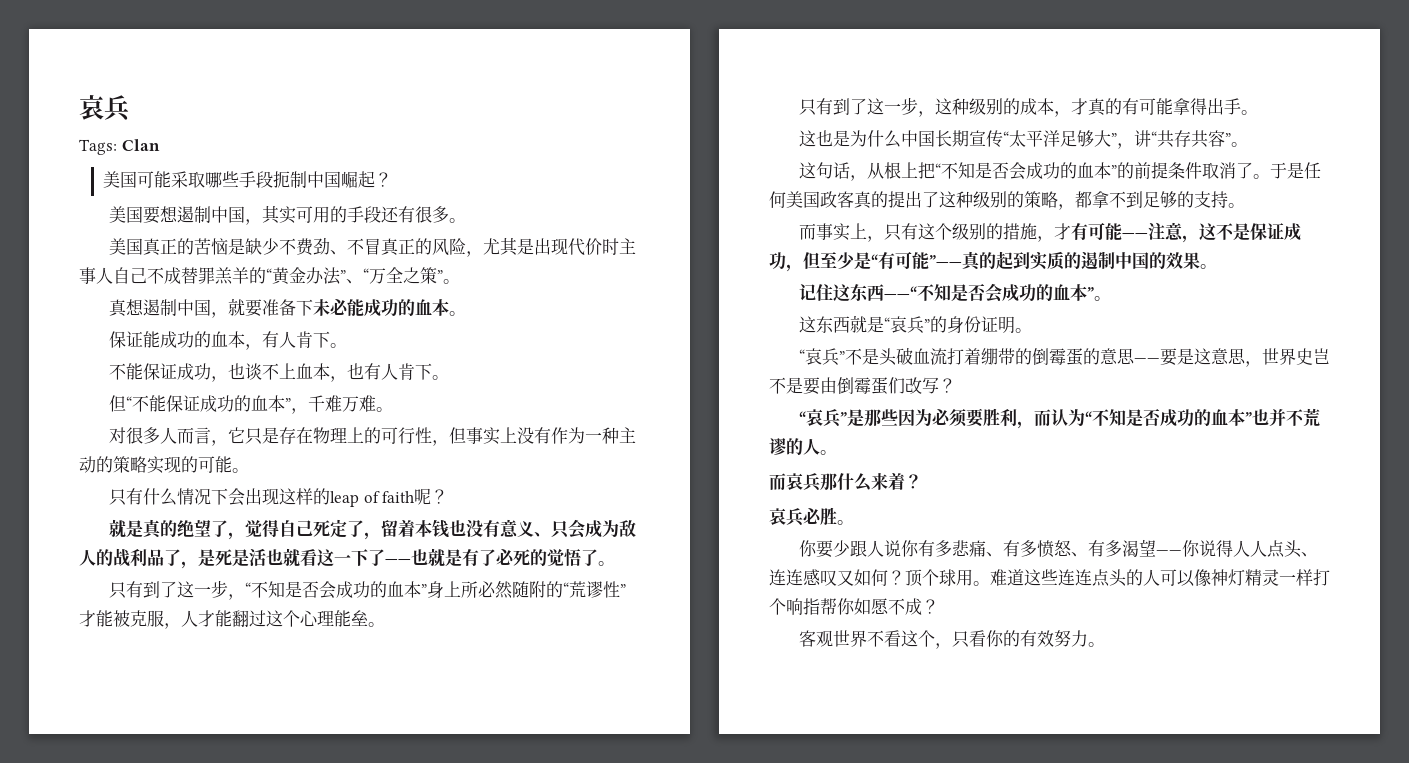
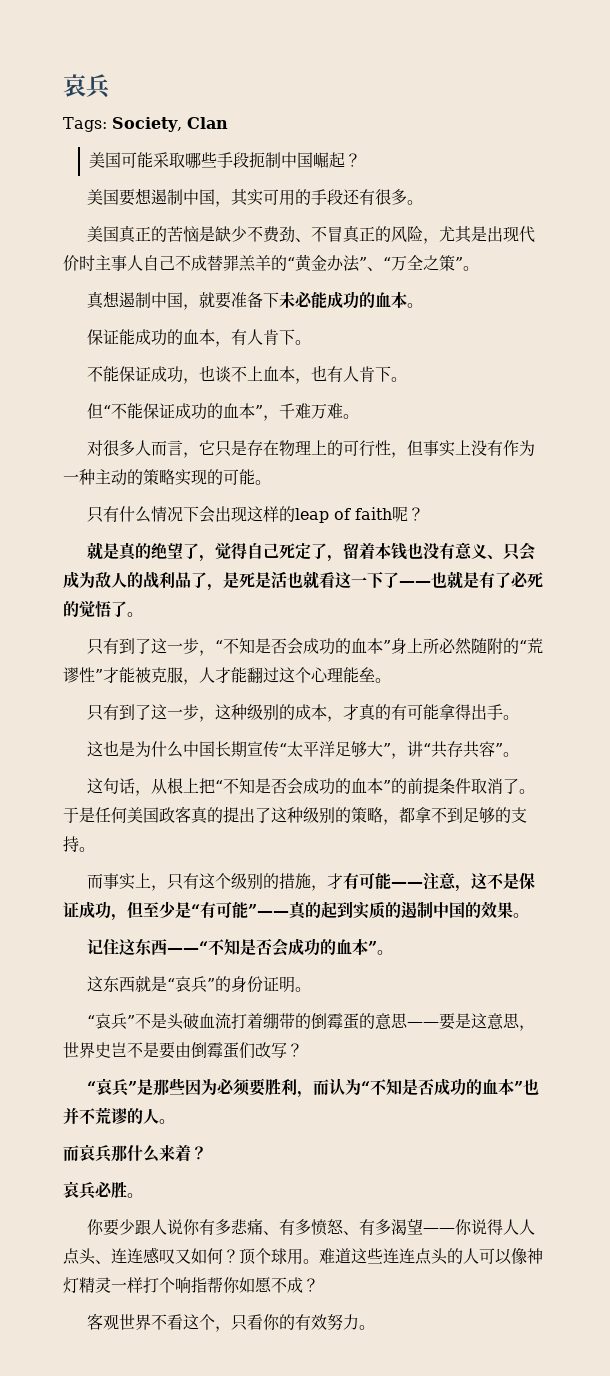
(117, 147) none -> [111,117,182,132] Society,

